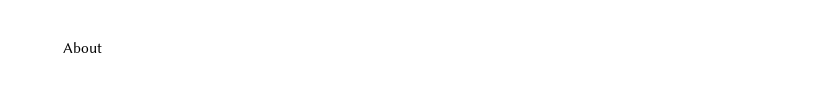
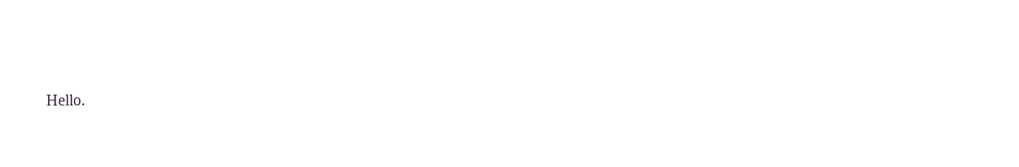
[63,42,102,53] About -> [46,94,86,106] Hello.

